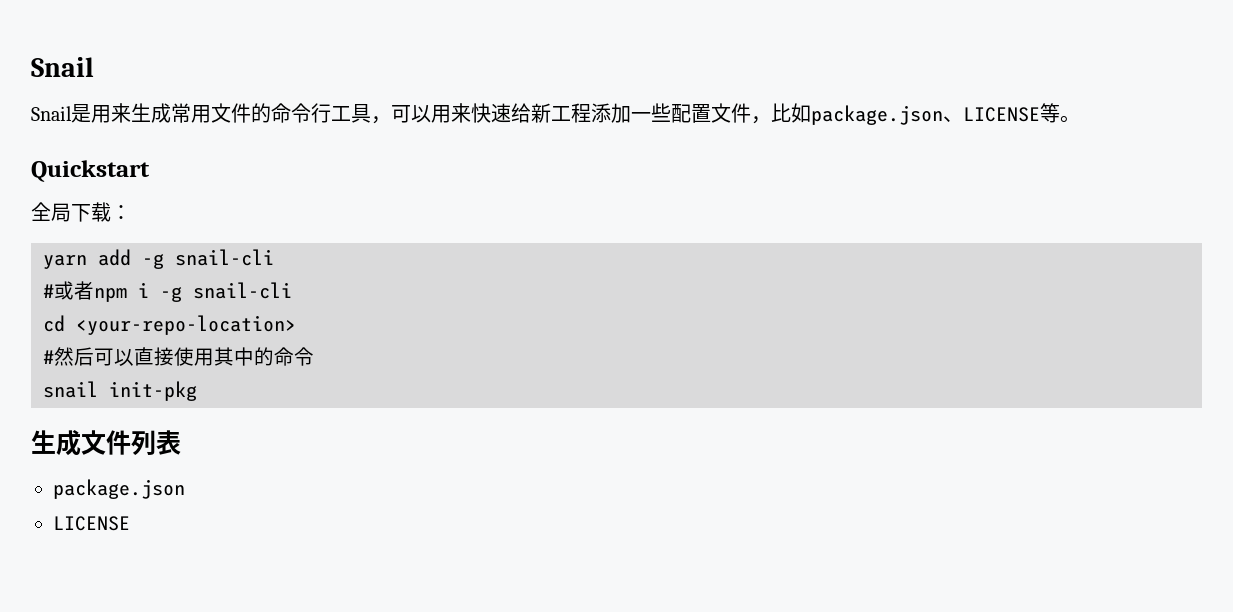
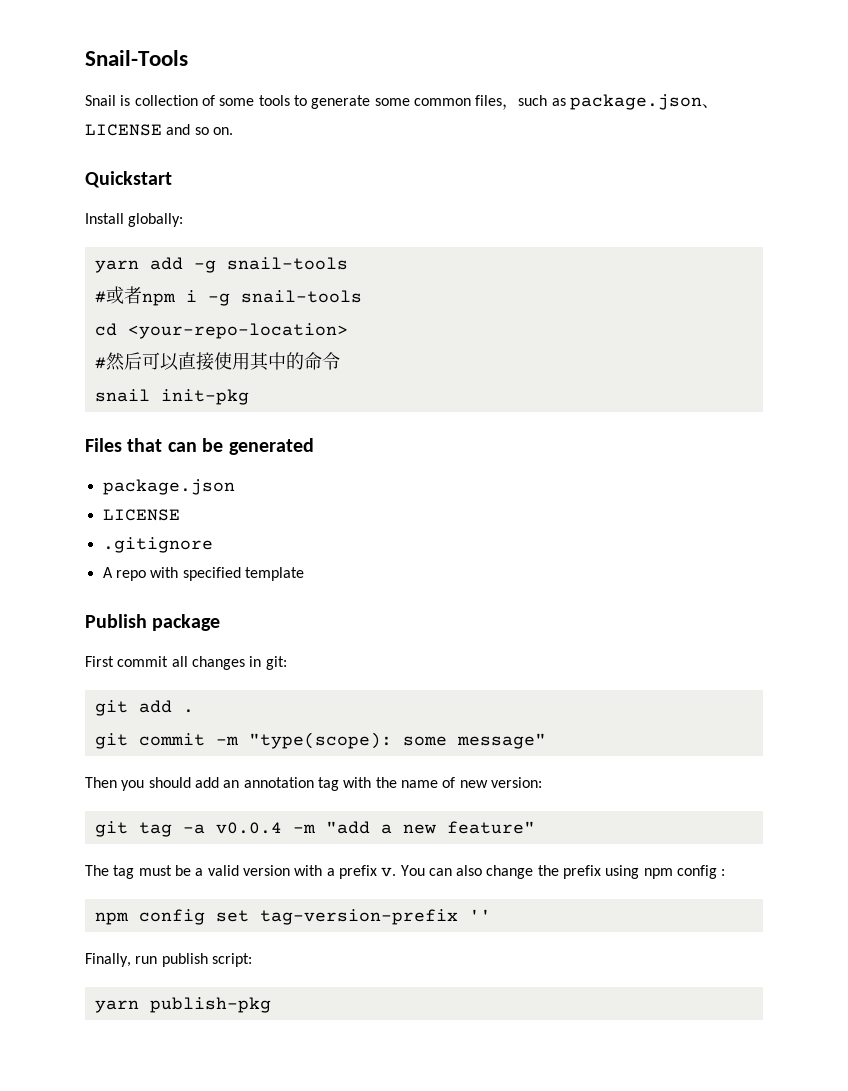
[31,57,94,77] [31,103,1080,125] Snail // Snail是用来生成常用文件的命令行工具，可以用来快速给新工程添加一些配置文件，比如package.json、LICENSE等。 -> [85,50,188,66] [85,94,718,110] [85,124,233,136] Snail-Tools // Snail is collection of some tools to generate some common files，such as package.json、LICENSE and so on.
[31,202,131,222] 全局下载： -> [85,213,184,227] Install globally:
[175,249,274,266] snail-cli -> [226,257,348,270] snail-tools
[193,282,292,299] snail-cli -> [240,290,362,303] snail-tools
[31,430,181,456] [53,479,185,499] [53,516,130,531] 生成文件列表 // package.json // LICENSE -> [85,438,314,455] [102,479,235,495] [102,509,180,521] [102,537,213,553] [102,567,304,581] [85,614,221,631] [85,656,287,670] [94,700,194,716] [94,732,546,749] [85,777,542,791] [94,821,535,837] [85,865,726,879] [94,909,491,925] [85,953,252,967] [94,997,271,1013] Files that can be generated // package.json // LICENSE // .gitignore // A repo with specified template // Publish package // First commit all changes in git: // git add . // git commit -m "type(scope): some message" // Then you should add an annotation tag with the name of new version: // git tag -a v0.0.4 -m "add a new feature" // The tag must be a valid version with a prefix v. You can also change the prefix using npm config : // npm config set tag-version-prefix '' // Finally, run publish script: // yarn publish-pkg

